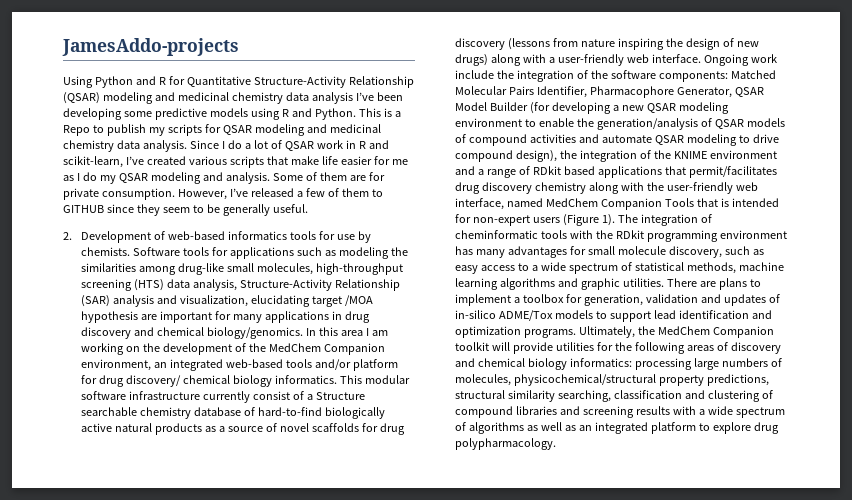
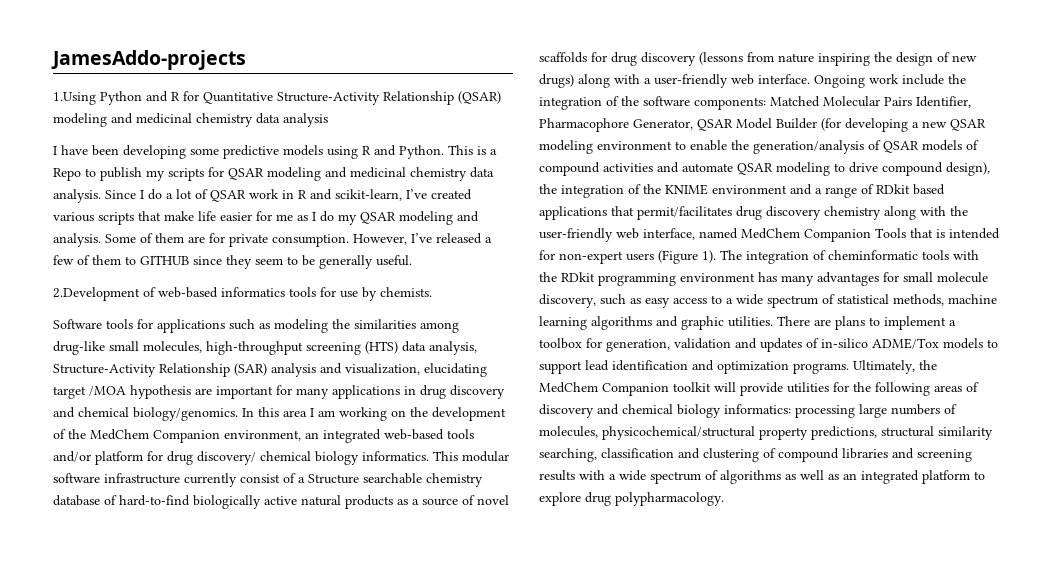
[63,76,93,88] Using -> [53,92,96,105] 1.Using
[355,92,374,101] I’ve -> [53,145,88,155] // I have
[63,231,152,243] 2. Development -> [53,287,140,301] 2.Development
(131, 251) none -> (432, 292) //

